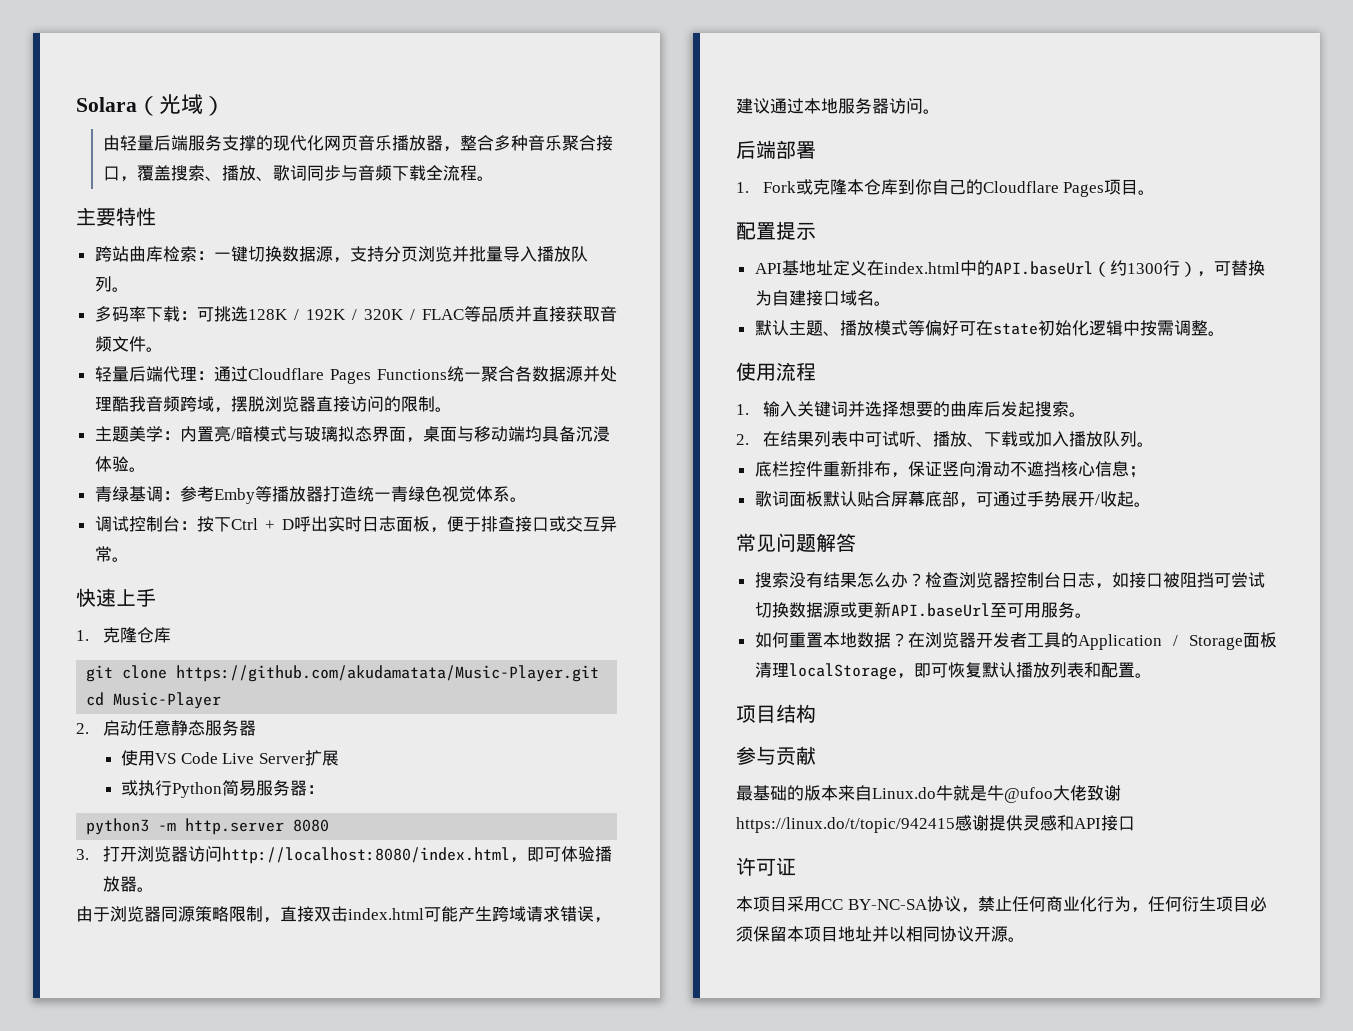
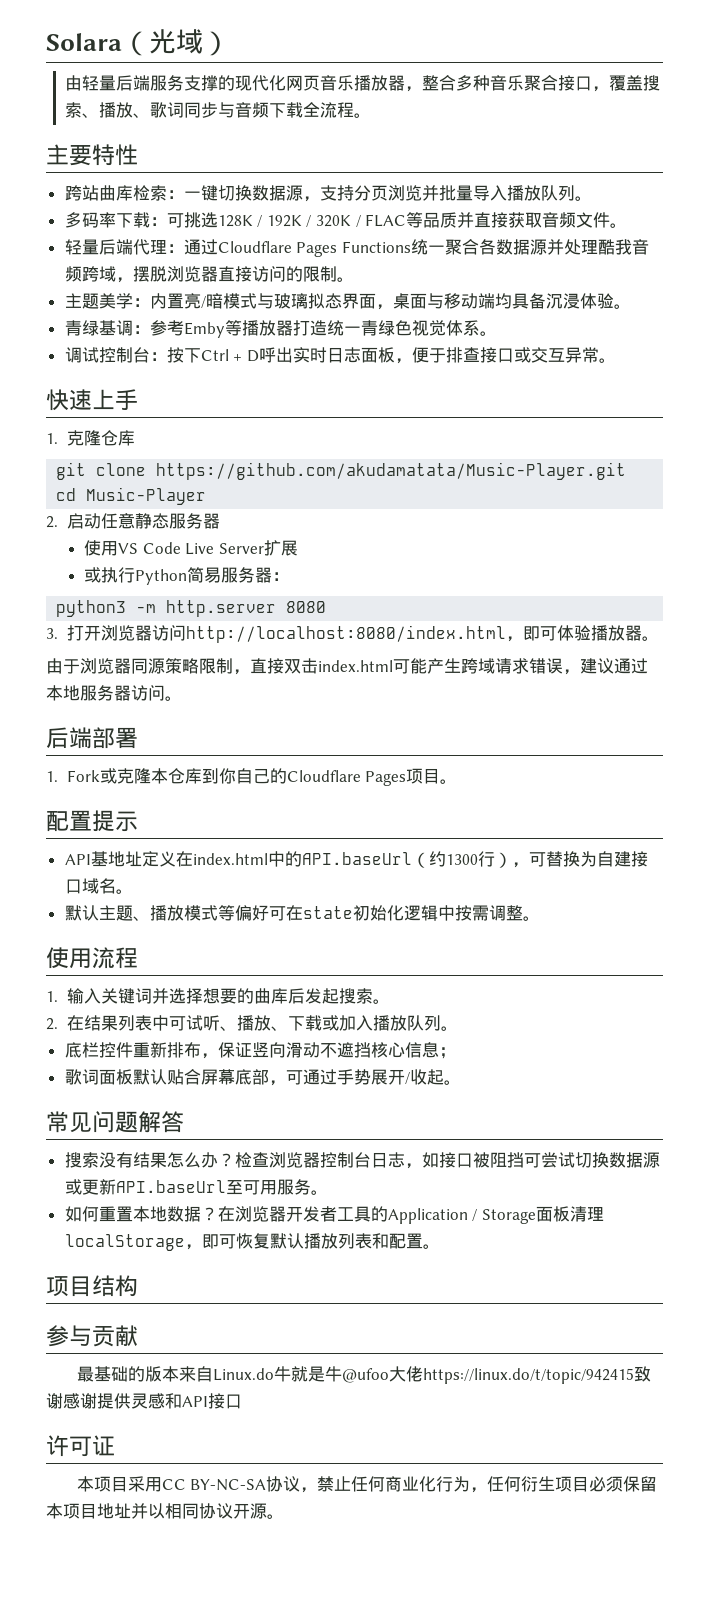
[1087,785,1121,801] [736,817,955,833] 致谢https://linux.do/t/topic/942415 -> [422,1366,651,1384] [46,1393,63,1409] https://linux.do/t/topic/942415致谢

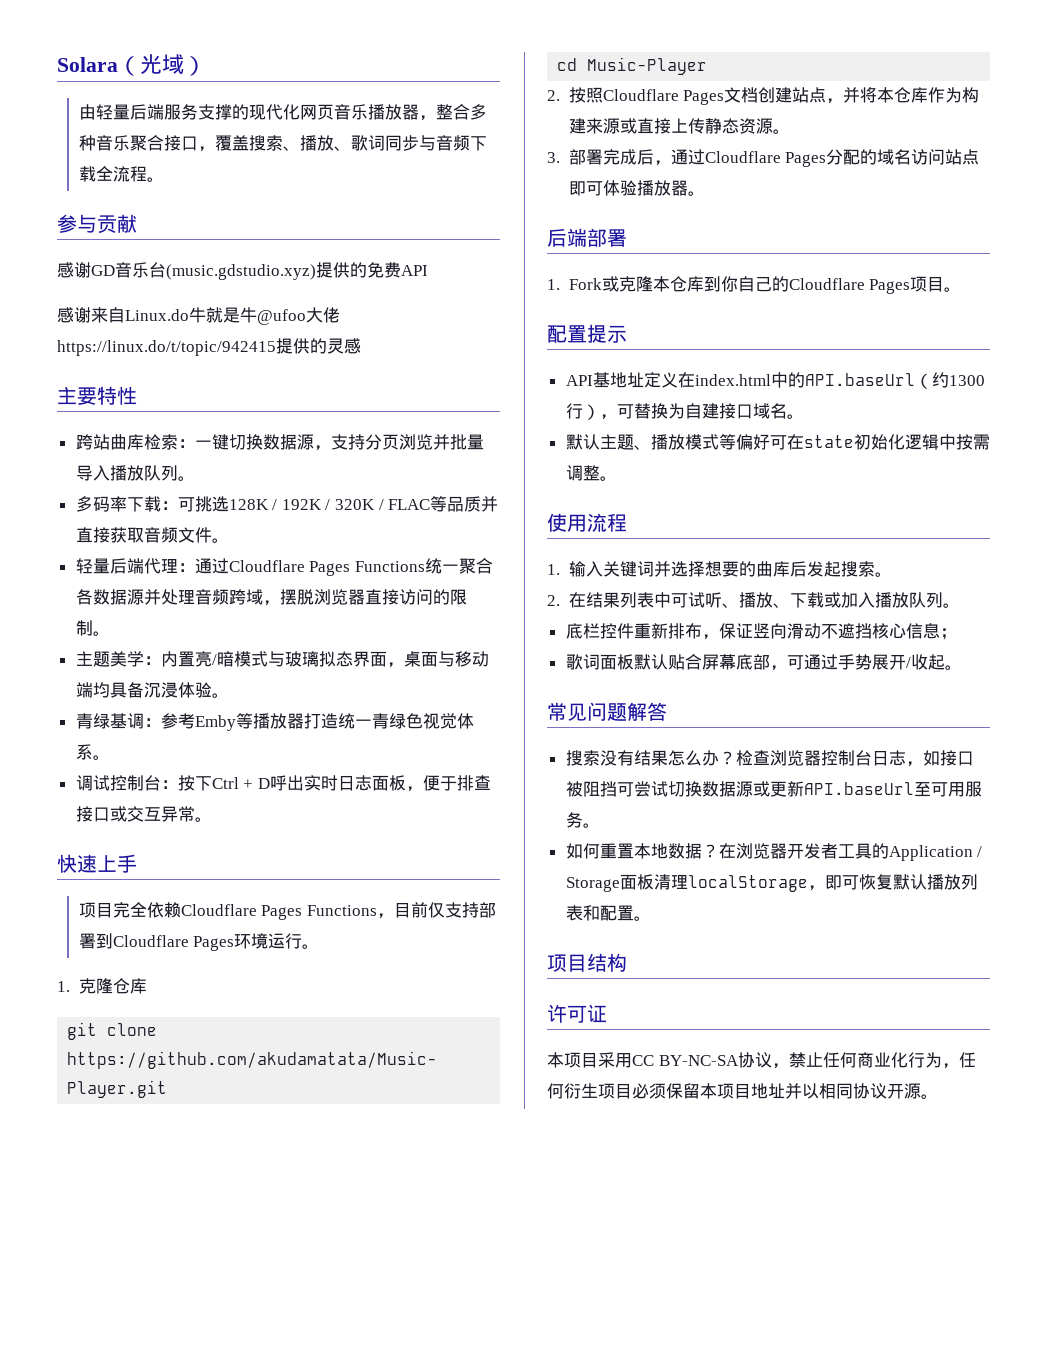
(372, 115) none -> [57,214,137,234] [57,262,428,280] [57,307,340,325] [57,338,361,356] // 参与贡献 // 感谢GD音乐台(music.gdstudio.xyz)提供的免费API // 感谢来自Linux.do牛就是牛@ufoo大佬https://linux.do/t/topic/942415提供的灵感
[597,239,632,255] 酷我 -> (195, 596) none
(138, 399) none -> [78,902,496,920] [78,933,320,951] // 项目完全依赖Cloudflare Pages Functions，目前仅支持部署到Cloudflare Pages环境运行。
[66,513,220,529] [83,540,298,556] [83,567,289,585] [56,600,327,617] [46,625,659,643] [46,658,648,675] [46,685,165,701] 启动任意静态服务器 // 使用VS Code Live Server扩展 // 或执行Python简易服务器： // python3 -m http.server 8080 // 3.打开浏览器访问http://localhost:8080/index.html，即可体验播放器。 // 由于浏览器同源策略限制，直接双击index.html可能产生跨域请求错误，建议通过本地服务器访问 -> [568,87,980,105] [568,118,790,134] [547,149,980,167] [568,180,688,196] 按照Cloudflare Pages文档创建站点，并将本仓库作为构建来源或直接上传静态资源。 // 3.部署完成后，通过Cloudflare Pages分配的域名访问站点即可体验播放器
[46,1325,138,1347] [76,1366,651,1384] [46,1393,242,1409] // 参与贡献 // 最基础的版本来自Linux.do牛就是牛@ufoo大佬https://linux.do/t/topic/942415致谢感谢提供灵感和API接口 -> (627, 962) none

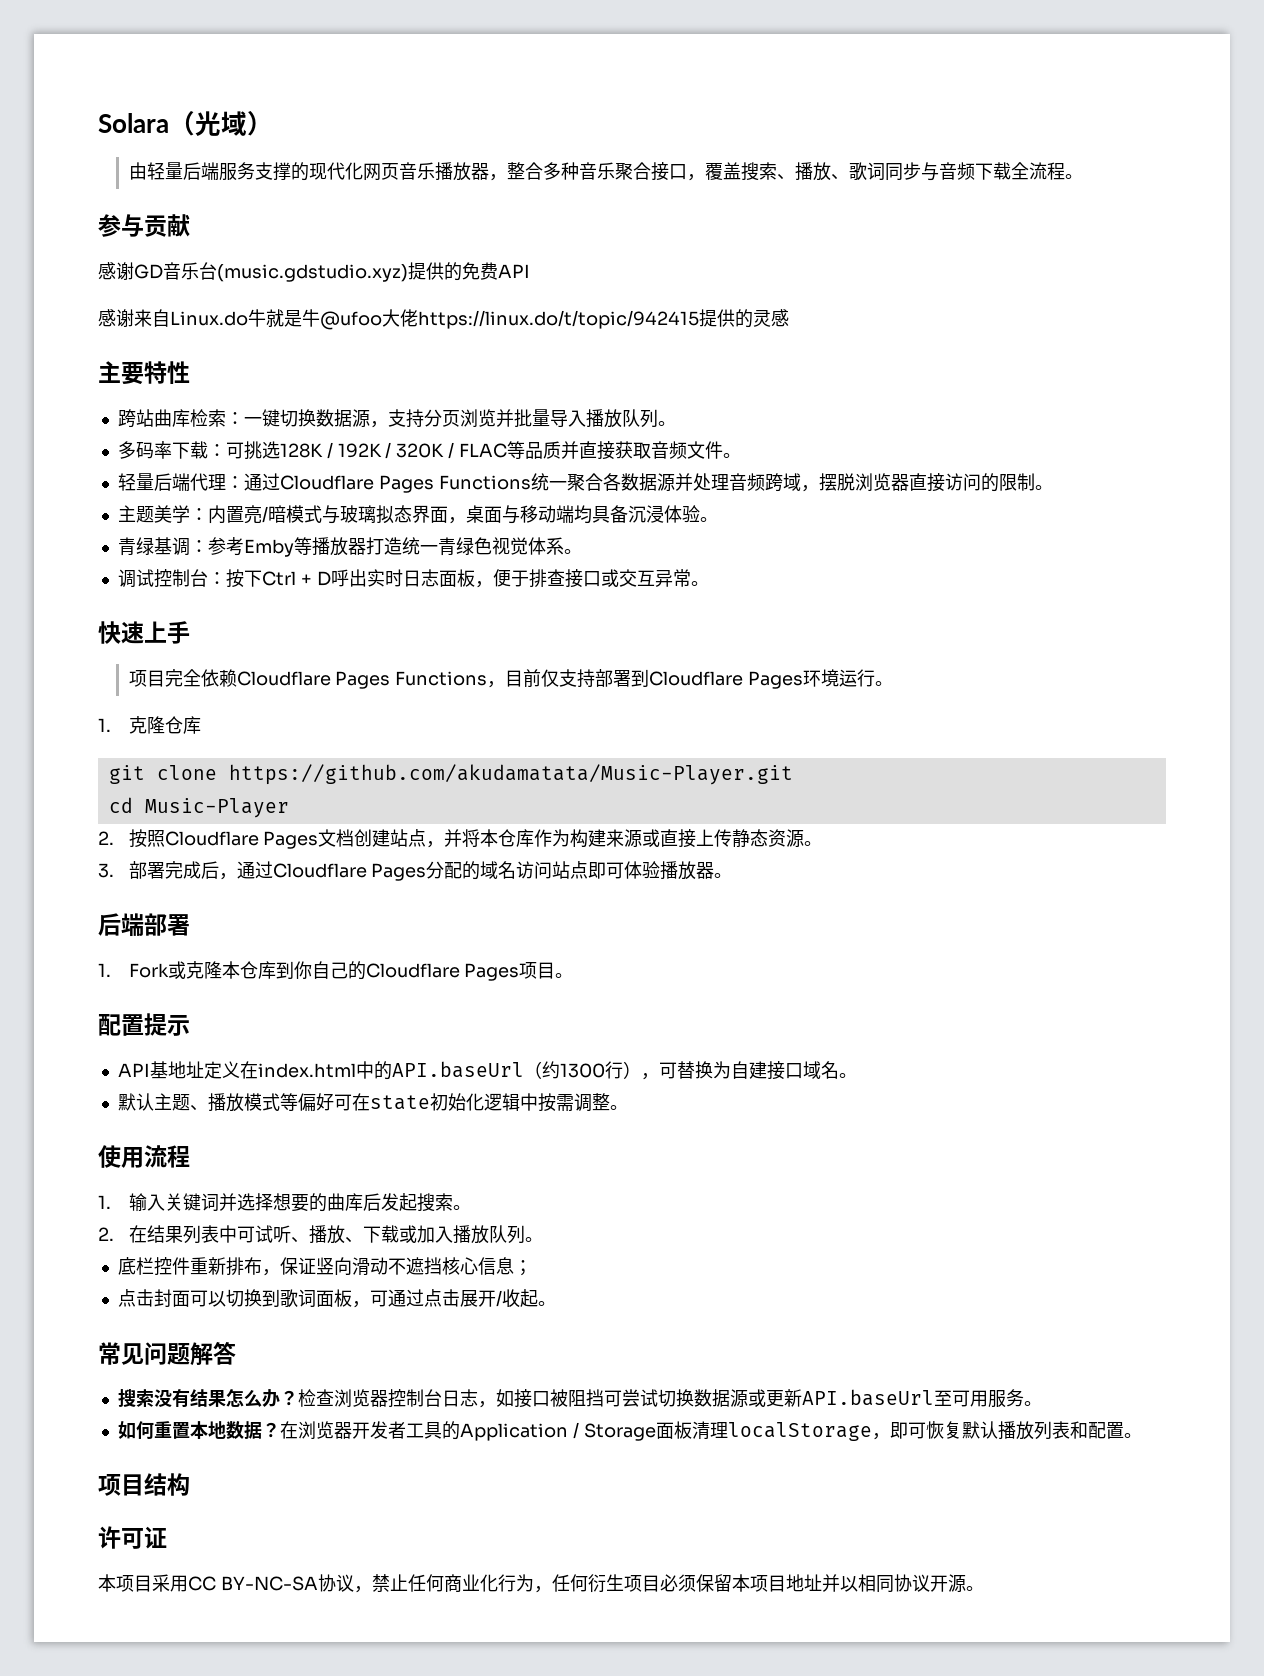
[565,654,770,670] 歌词面板默认贴合屏幕底部 -> [117,1289,352,1308] 点击封面可以切换到歌词面板
[837,654,872,670] 手势 -> [423,1289,460,1307] 点击

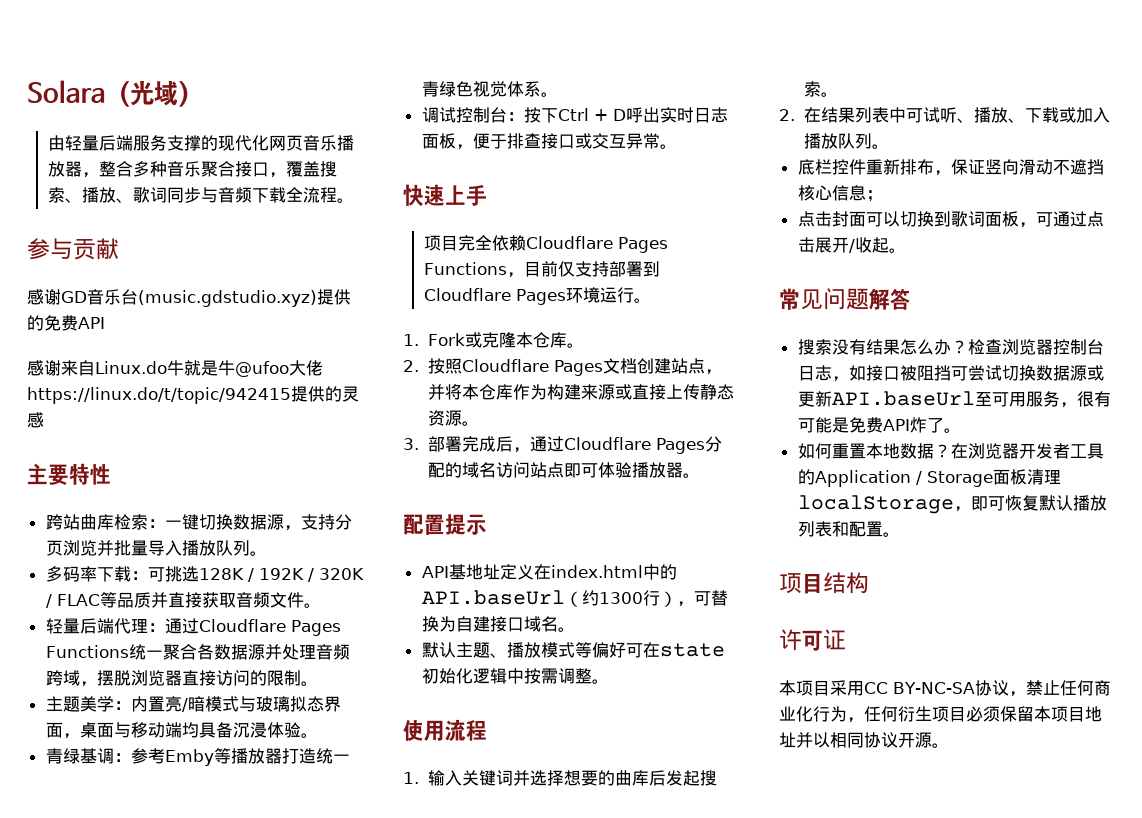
[128,716,201,734] [108,764,793,785] [108,797,289,818] 克隆仓库 // git clone https://github.com/akudamatata/Music-Player.git // cd Music-Player -> [427,332,584,348] Fork或克隆本仓库。
[98,913,190,937] [98,961,574,981] // 后端部署 // 1. Fork或克隆本仓库到你自己的Cloudflare Pages项目。 -> (700, 475) none
(1024, 1398) none -> [1059,391,1111,408] [797,417,944,433] ，很有可能是免费API炸了

